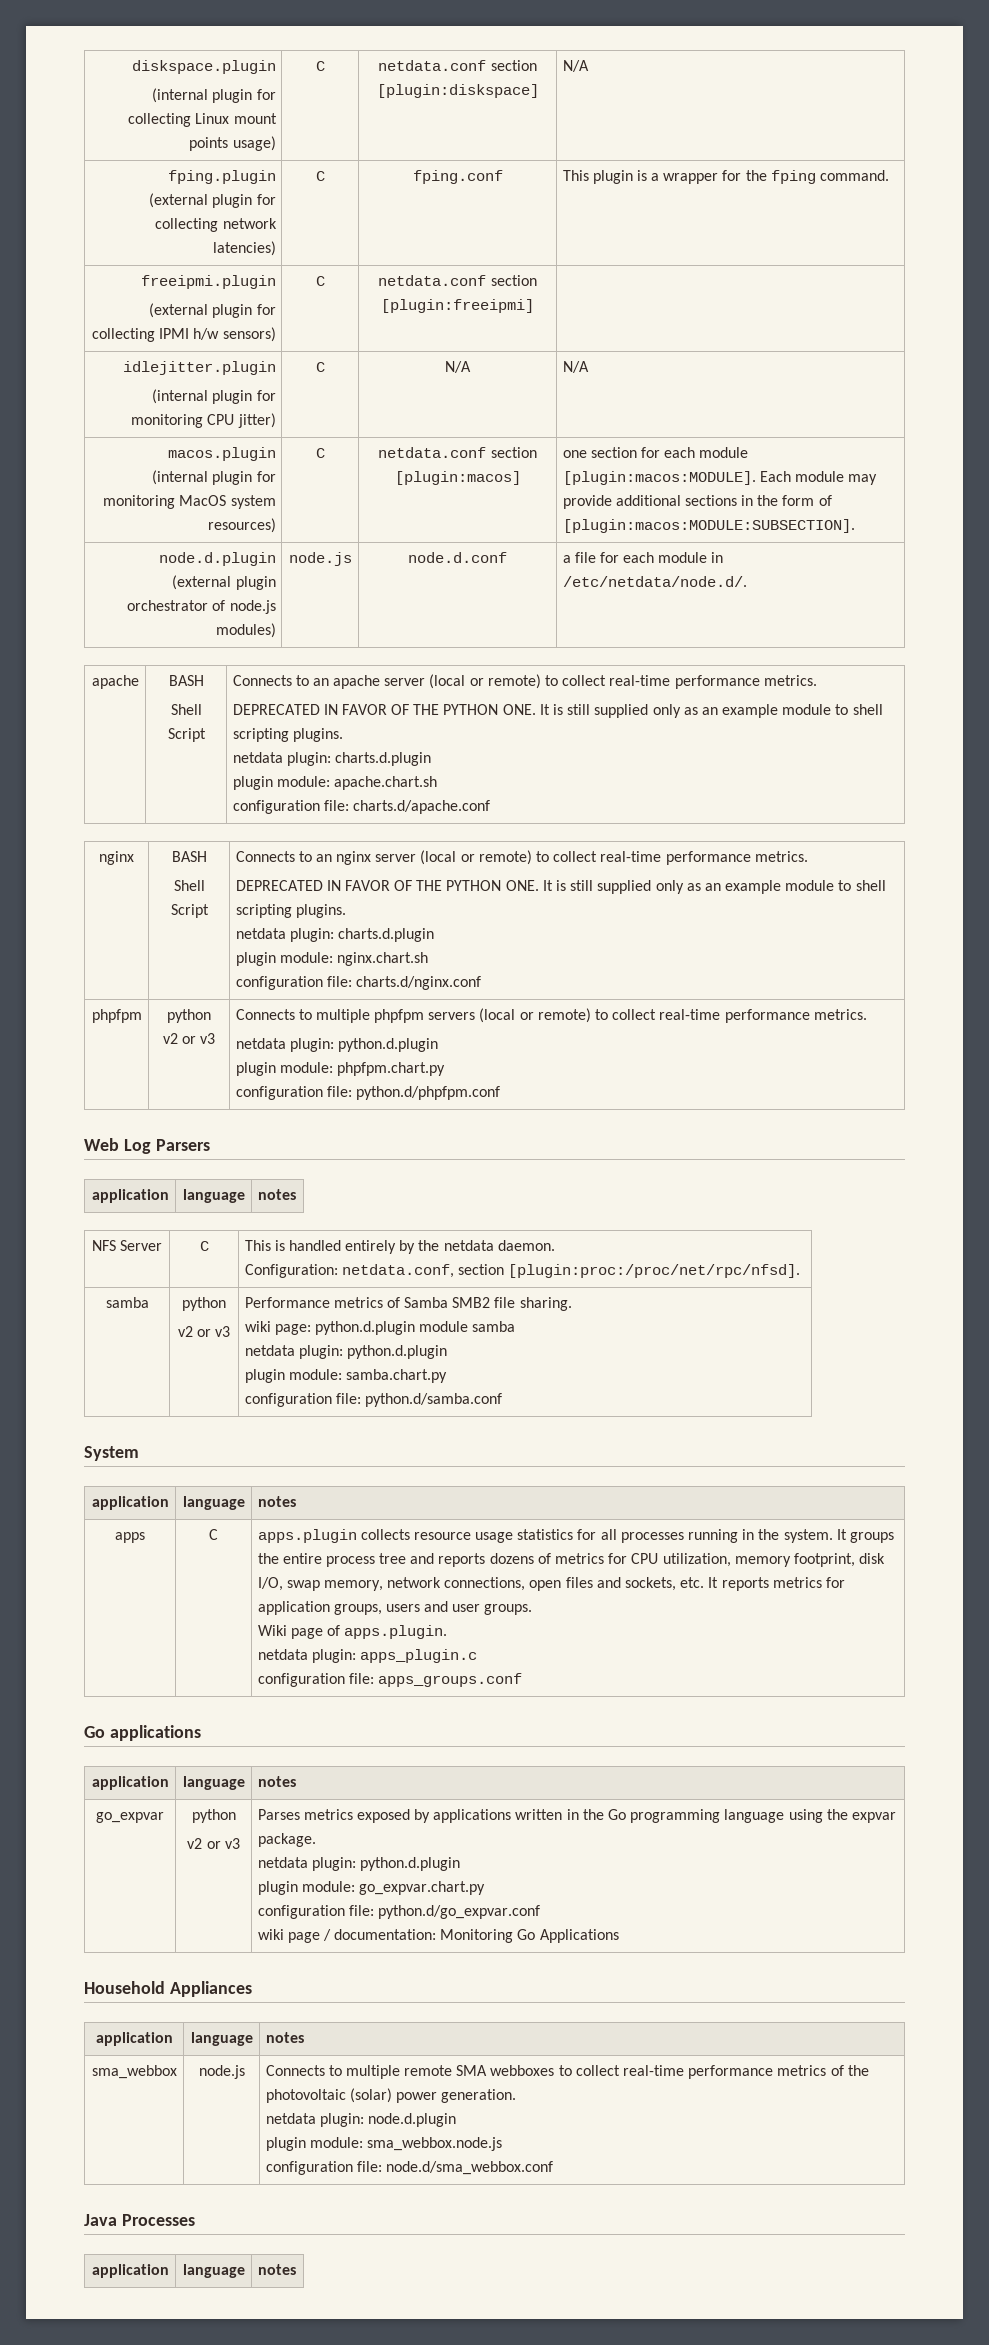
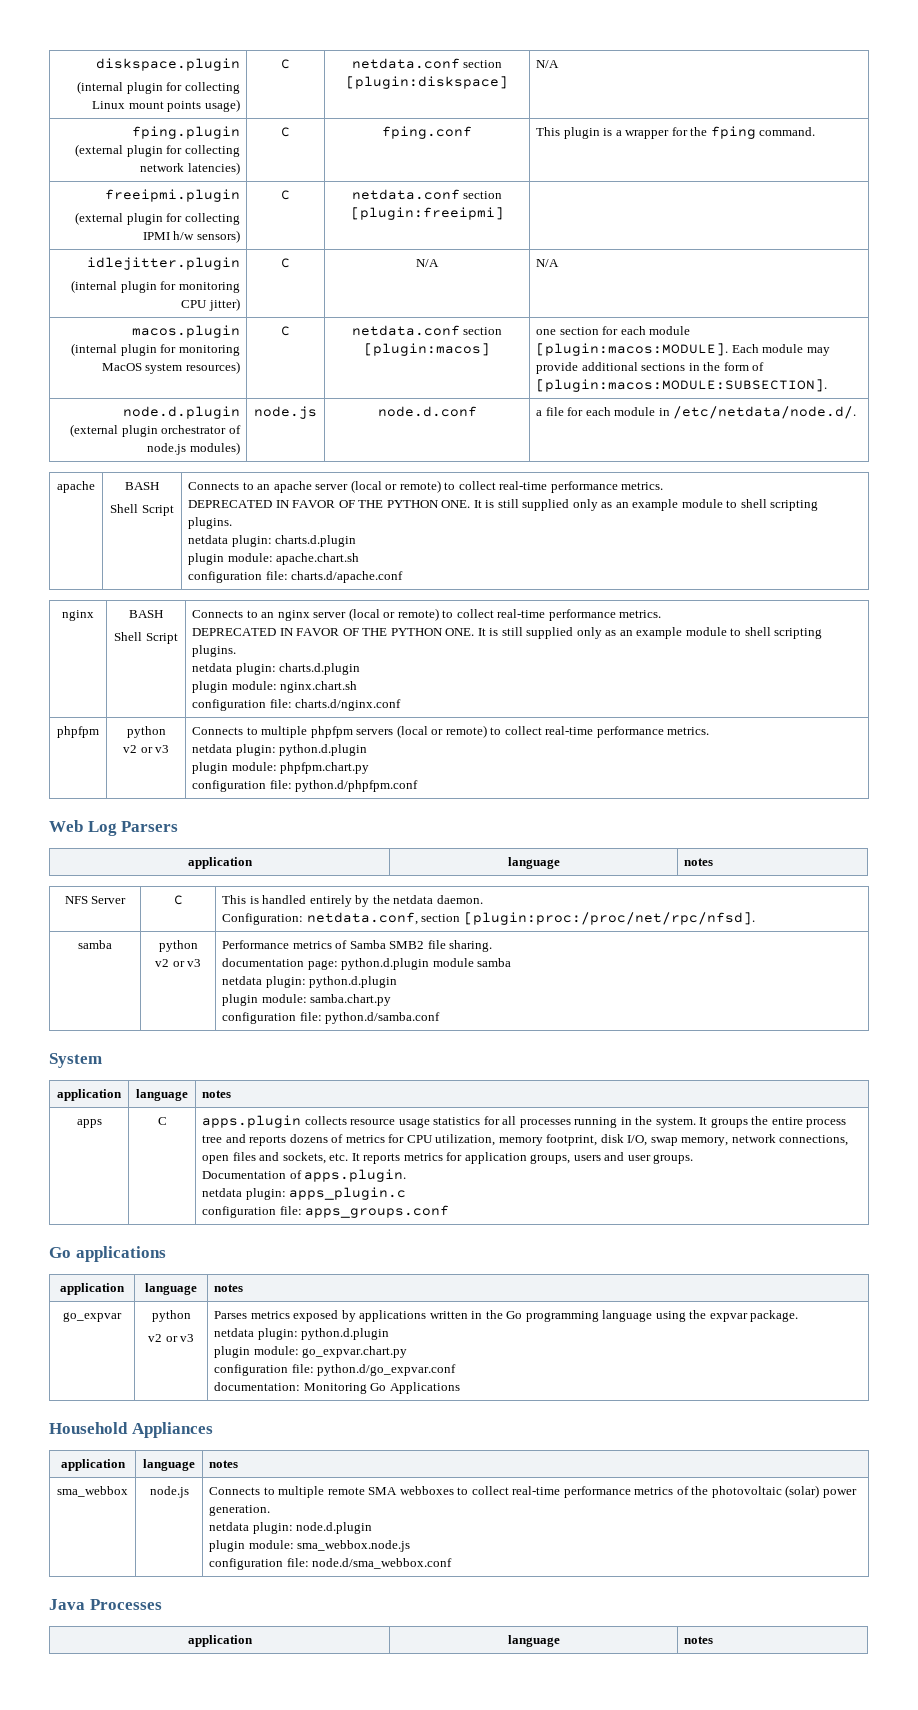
[244,1321,271,1332] wiki -> [222,958,305,967] documentation
[257,1625,323,1639] Wiki page -> [202,1171,287,1179] Documentation
[257,1929,331,1943] wiki page / -> (457, 1370) none

